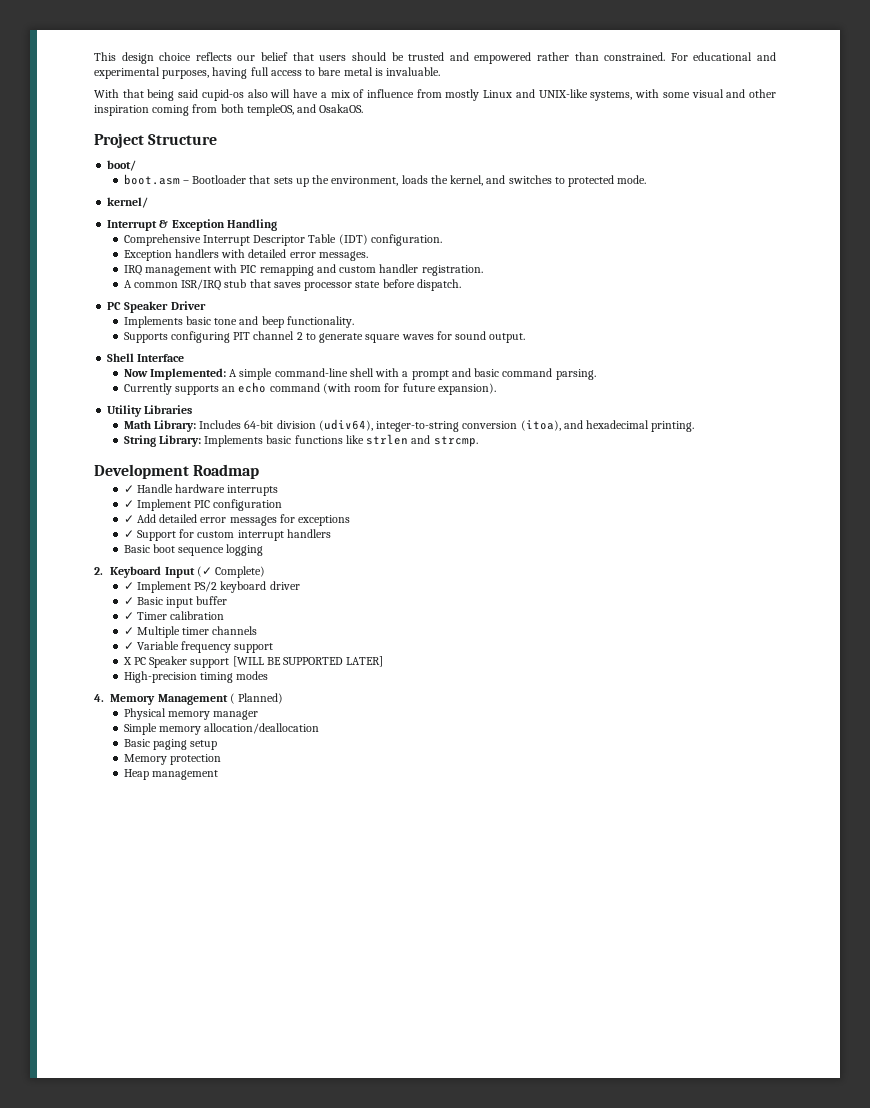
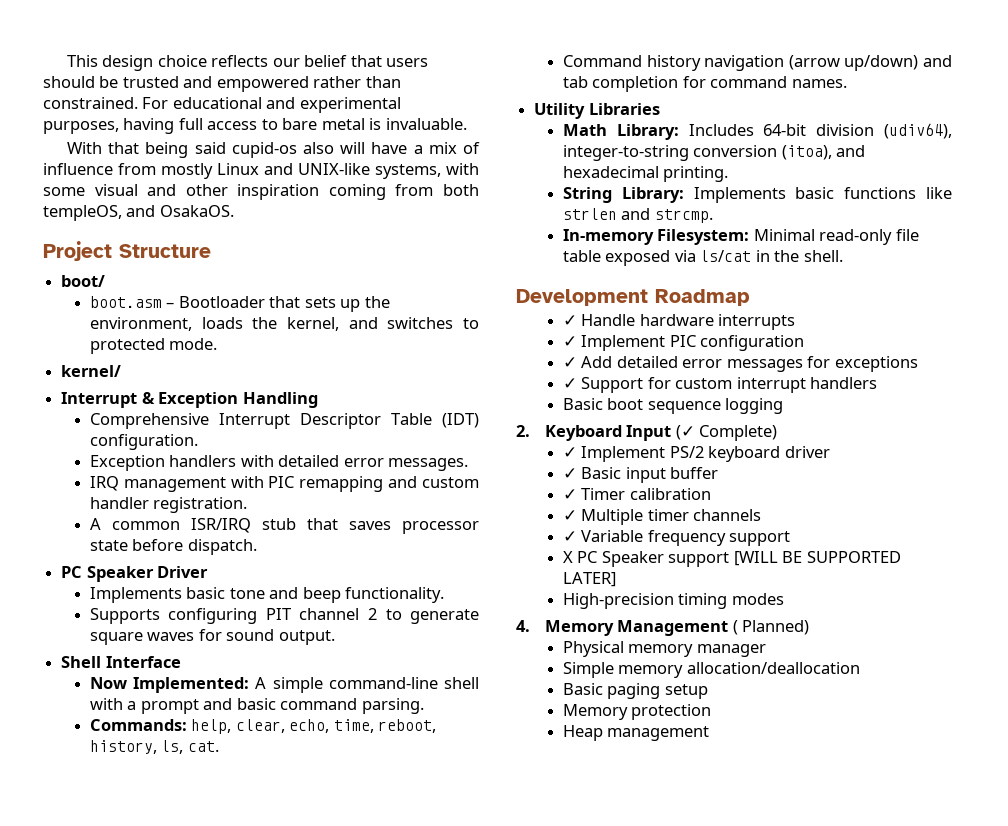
[123,382,496,395] Currently supports an echo command (with room for future expansion). -> [89,719,437,734] [89,740,219,754] [562,55,952,71] [562,76,847,92] Commands: help, clear, echo, time, reboot, history, ls, cat. // Command history navigation (arrow up/down) and tab completion for command names.
(478, 441) none -> [562,229,919,245] [562,250,843,266] // In-memory Filesystem: Minimal read-only file table exposed via ls/cat in the shell.

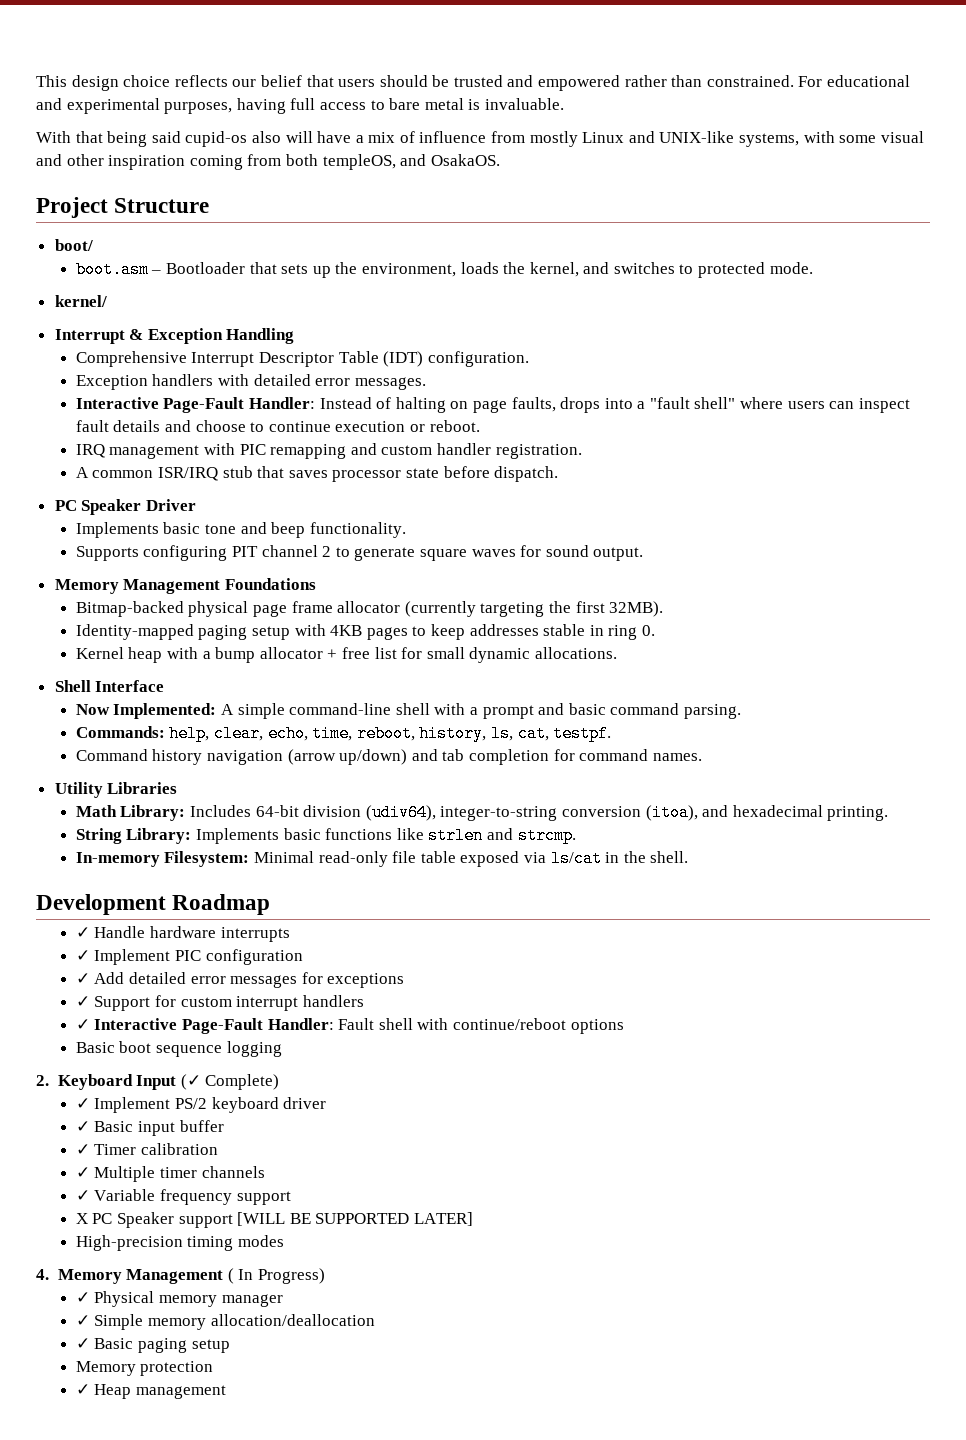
(469, 464) none -> [75,397,910,413] [75,420,480,432] // Interactive Page-Fault Handler: Instead of halting on page faults, drops into a "fault shell" where users can inspect fault details and choose to continue execution or reboot.
(335, 637) none -> [54,578,316,594] [75,601,664,617] [75,624,655,640] [75,647,617,663] // Memory Management Foundations // Bitmap-backed physical page frame allocator (currently targeting the first 32MB). // Identity-mapped paging setup with 4KB pages to keep addresses stable in ring 0. // Kernel heap with a bump allocator + free list for small dynamic allocations.
[187,741,219,752] cat. -> [517,725,612,742] cat, testpf.
(878, 383) none -> [75,1018,624,1034] // ✓ Interactive Page-Fault Handler: Fault shell with continue/reboot options
[742,620,810,635] Planned) // -> [238,1268,325,1284] [75,1292,90,1303] In Progress) // ✓
(766, 650) none -> [75,1315,90,1326] ✓
(860, 668) none -> [75,1338,90,1349] ✓
(712, 712) none -> [75,1384,90,1395] ✓

